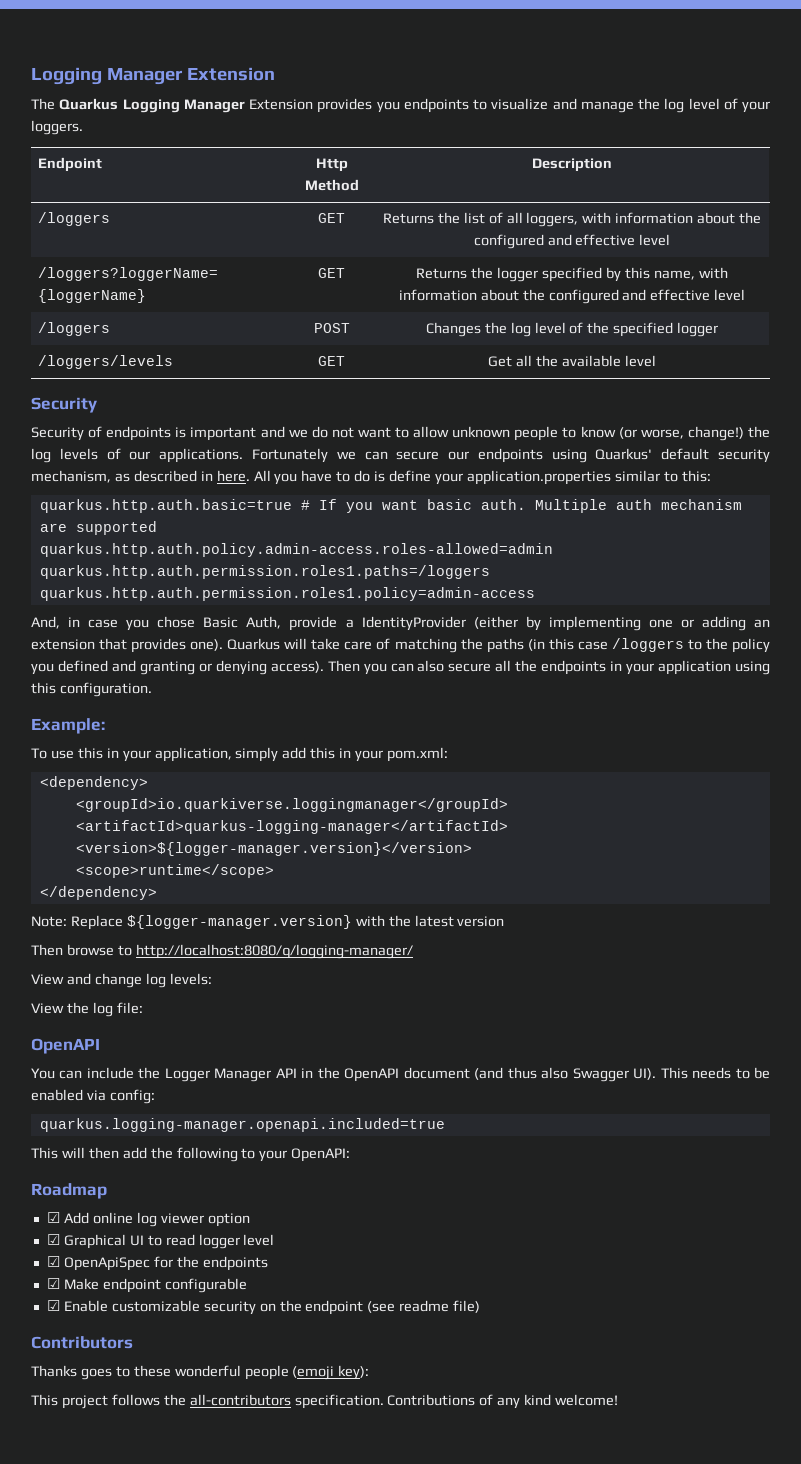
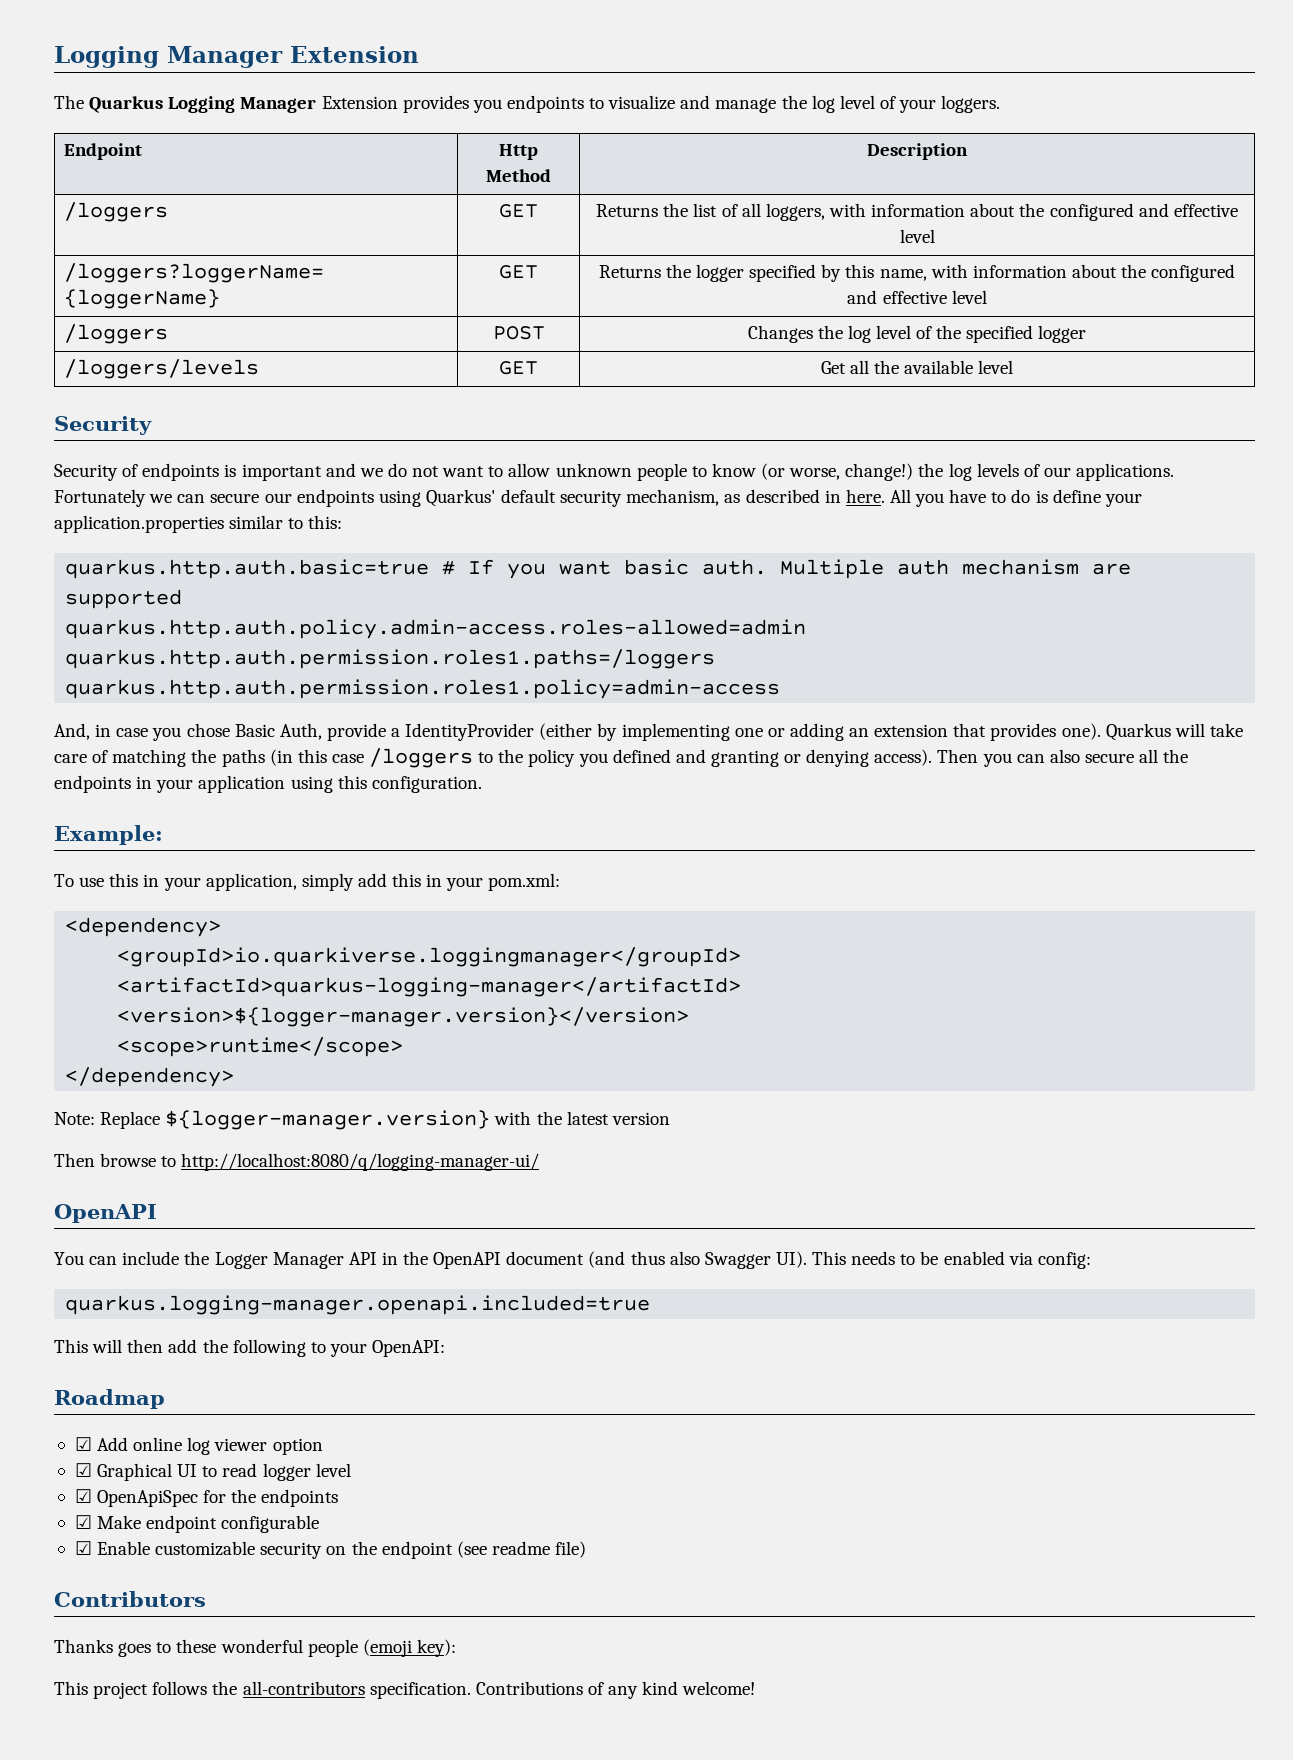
[135,944,413,959] [31,973,212,988] [31,1002,143,1017] http://localhost:8080/q/logging-manager/ // View and change log levels: // View the log file: -> [181,1153,540,1171] http://localhost:8080/q/logging-manager-ui/

